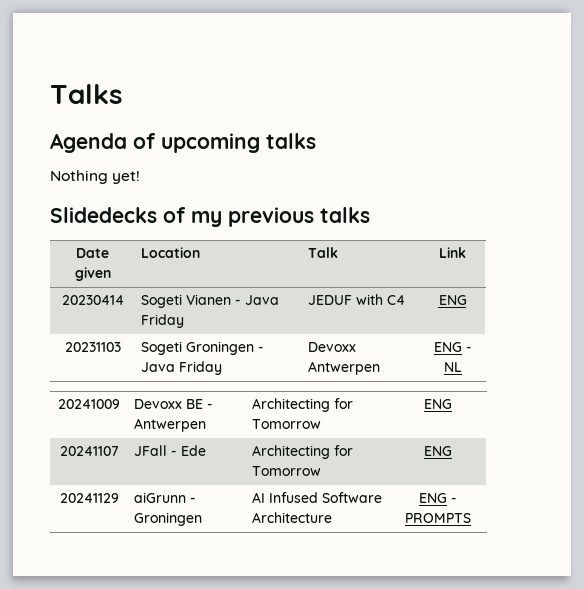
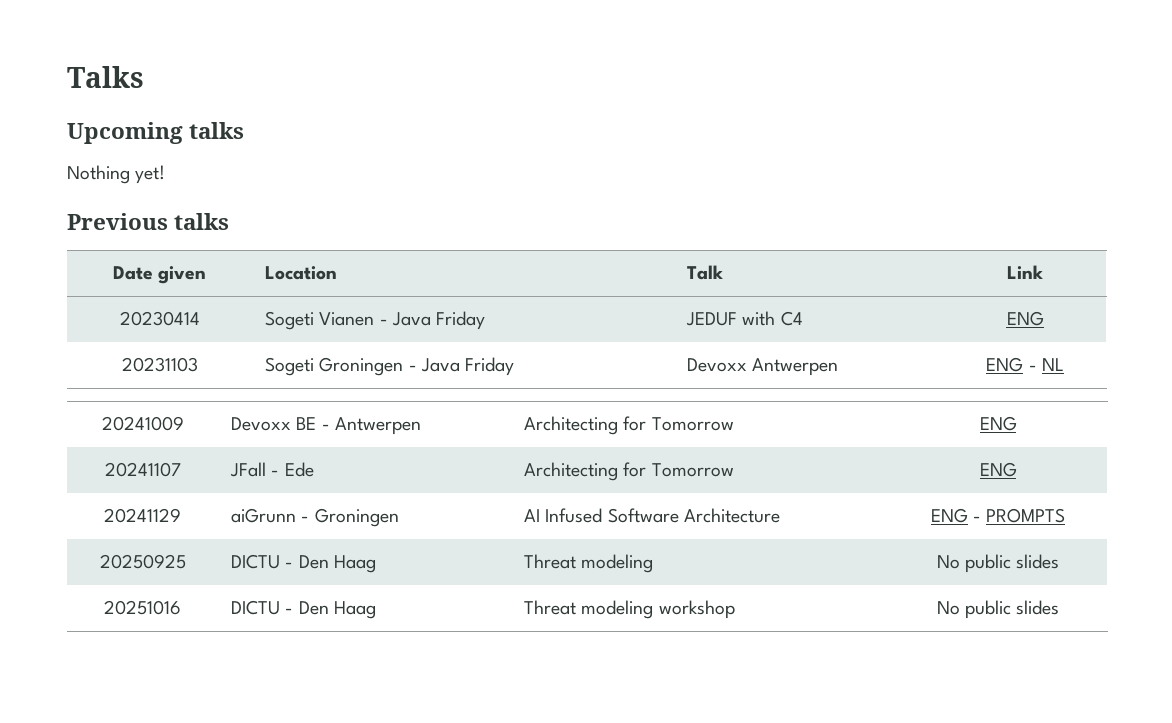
[50,133,260,153] Agenda of upcoming -> [67,122,183,144] Upcoming
[50,207,314,227] Slidedecks of my previous -> [67,213,168,230] Previous
(471, 518) none -> [99,554,186,569] [231,554,376,573] [524,554,654,573] [936,554,1060,573] [104,600,181,615] [231,600,376,619] [524,600,735,619] [936,600,1060,619] // 20250925 | DICTU - Den Haag | Threat modeling | No public slides // 20251016 | DICTU - Den Haag | Threat modeling workshop | No public slides

